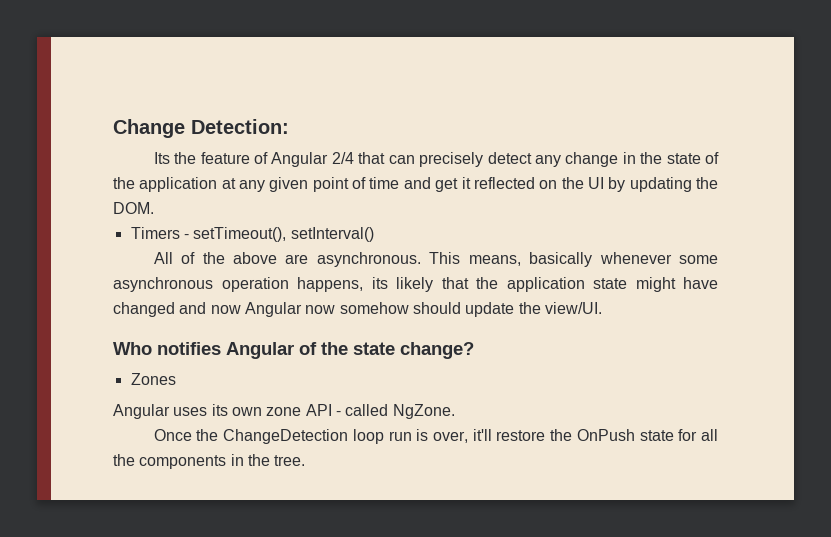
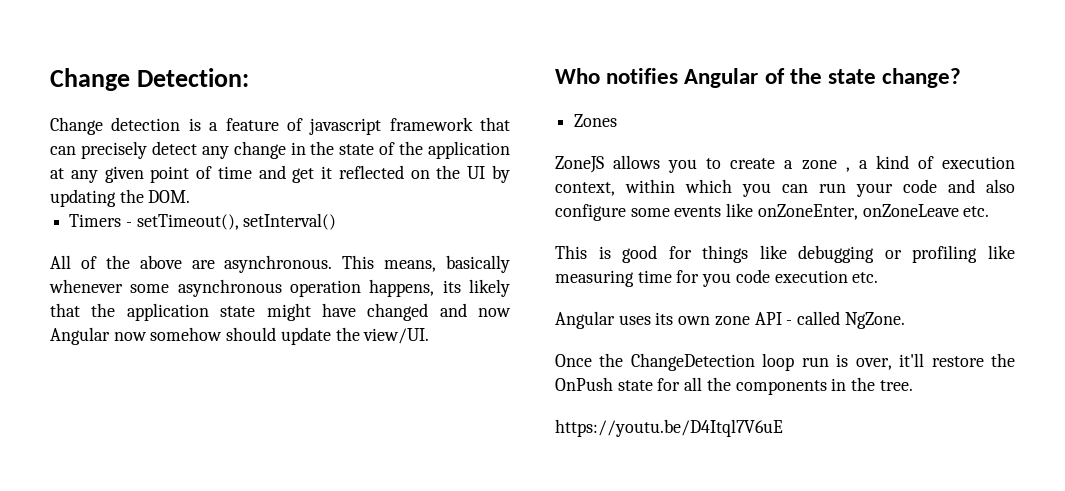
[153,152,354,167] Its the feature of Angular 2/4 -> [50,117,473,135] Change detection is a feature of javascript framework
(176, 379) none -> [555,155,1015,173] [555,179,1015,197] [555,203,990,221] [555,245,1015,263] [555,269,879,287] // ZoneJS allows you to create a zone , a kind of execution context, within which you can run your code and also configure some events like onZoneEnter, onZoneLeave etc. // This is good for things like debugging or profiling like measuring time for you code execution etc.
(306, 460) none -> [555,419,783,437] // https://youtu.be/D4Itql7V6uE

